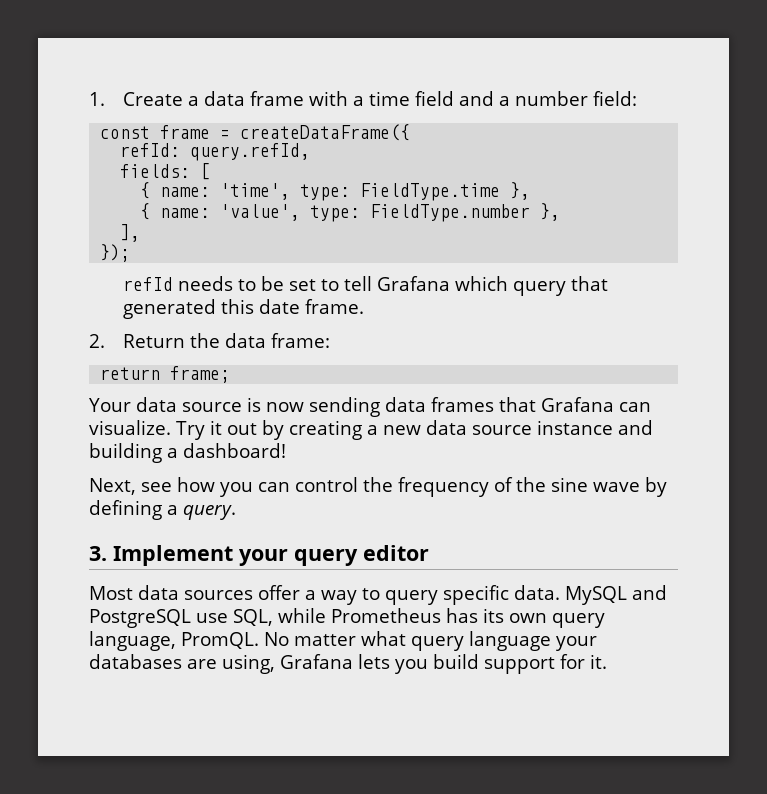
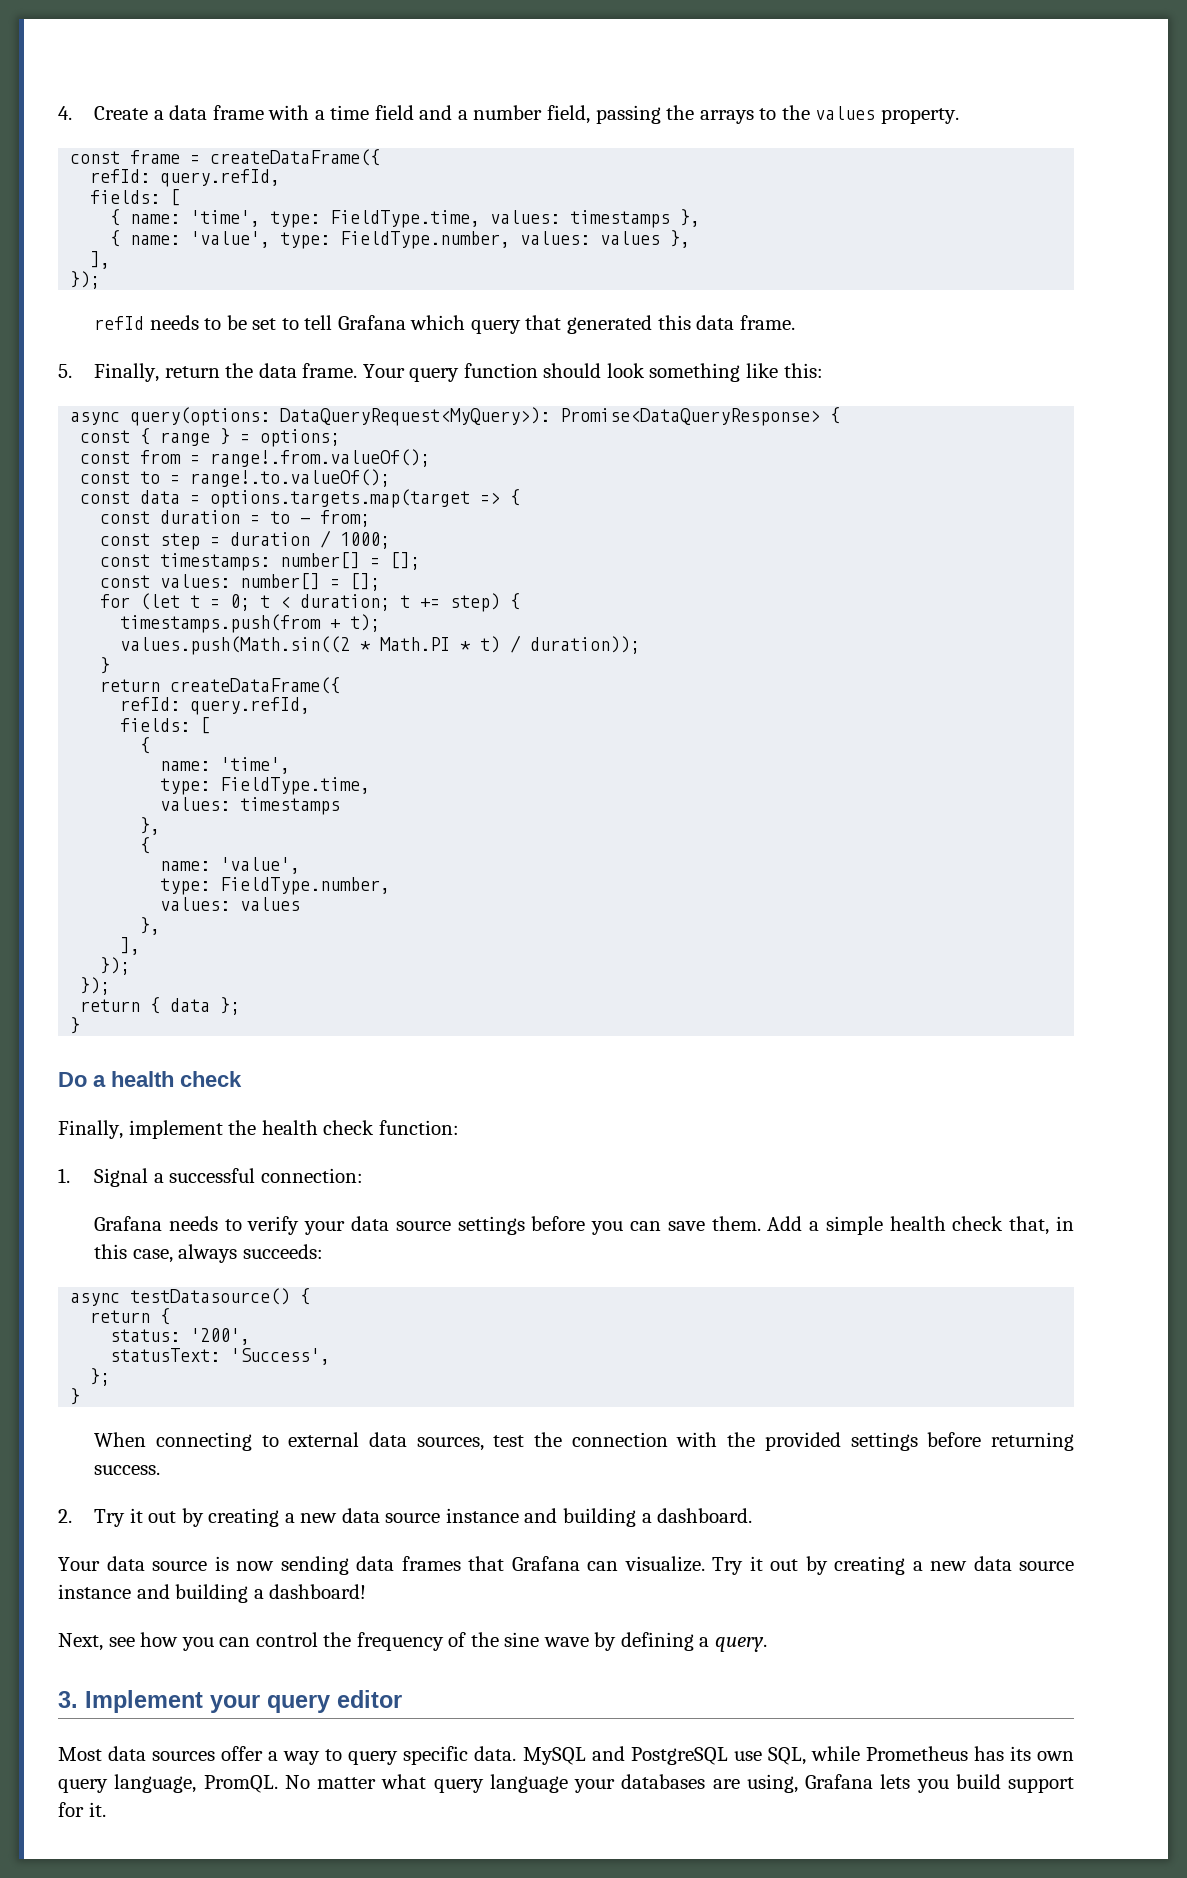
[89,92,105,106] 1. -> [58,106,72,120] 4.
[592,91,637,106] field: -> [547,105,959,124] field, passing the arrays to the values property.
[360,183,501,201] FieldType.time -> [330,210,671,228] FieldType.time, values: timestamps
[370,204,531,222] FieldType.number -> [340,231,661,249] FieldType.number, values: values
[258,299,300,314] date -> [696,315,735,330] data
[89,333,330,348] [100,366,231,383] 2. Return the data frame: // return frame; -> [58,363,823,382] [70,407,841,426] [80,428,341,447] [80,449,431,467] [80,469,391,487] [80,489,521,508] [100,510,371,527] [100,530,391,550] [100,552,421,571] [100,573,381,591] [100,593,521,612] [120,614,381,633] [120,635,641,655] [100,657,111,674] [100,677,341,694] [120,697,311,715] [120,717,211,734] [140,737,151,754] [160,757,291,774] [160,777,371,795] [160,797,341,815] [140,817,161,835] [140,837,151,854] [160,857,301,874] [160,877,391,895] [160,897,301,911] [140,917,161,935] [120,937,141,955] [100,957,131,975] [80,977,111,995] [80,997,241,1015] [70,1017,81,1034] [58,1071,242,1087] [58,1120,459,1139] [58,1168,363,1187] [94,1216,1074,1235] [94,1244,323,1263] [70,1288,311,1306] [90,1308,171,1325] [110,1328,251,1345] [110,1348,331,1365] [90,1368,111,1386] [70,1388,81,1405] [94,1432,1075,1451] [94,1465,161,1475] [58,1508,753,1527] 5. Finally, return the data frame. Your query function should look something like this: // async query(options: DataQueryRequest<MyQuery>): Promise<DataQueryResponse> { // const { range } = options; // const from = range!.from.valueOf(); // const to = range!.to.valueOf(); // const data = options.targets.map(target => { // const duration = to - from; // const step = duration / 1000; // const timestamps: number[] = []; // const values: number[] = []; // for (let t = 0; t < duration; t += step) { // timestamps.push(from + t); // values.push(Math.sin((2 * Math.PI * t) / duration)); // } // return createDataFrame({ // refId: query.refId, // fields: [ // { // name: 'time', // type: FieldType.time, // values: timestamps // }, // { // name: 'value', // type: FieldType.number, // values: values // }, // ], // }); // }); // return { data }; // } // Do a health check // Finally, implement the health check function: // 1. Signal a successful connection: // Grafana needs to verify your data source settings before you can save them. Add a simple health check that, in this case, always succeeds: // async testDatasource() { // return { // status: '200', // statusText: 'Success', // }; // } // When connecting to external data sources, test the connection with the provided settings before returning success. // 2. Try it out by creating a new data source instance and building a dashboard.

